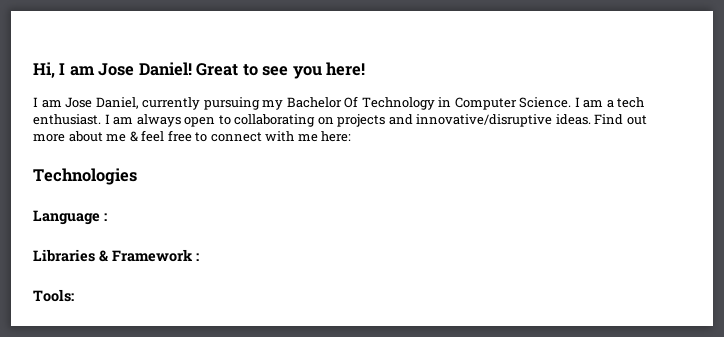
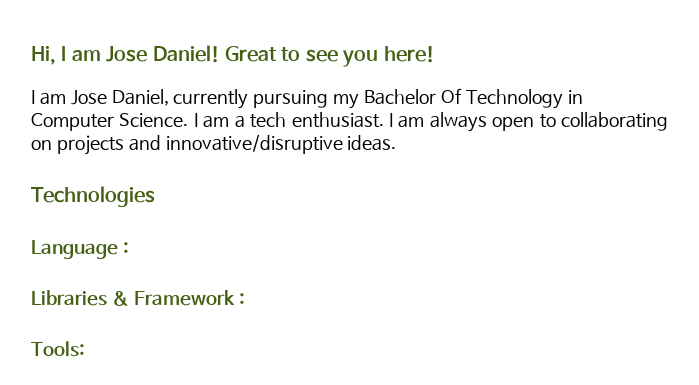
[594,114,647,125] [33,130,352,142] Find out more about me & feel free to connect with me here: -> (397, 143) none

